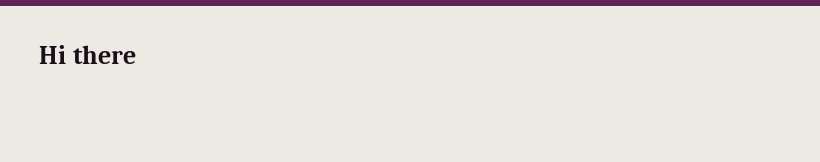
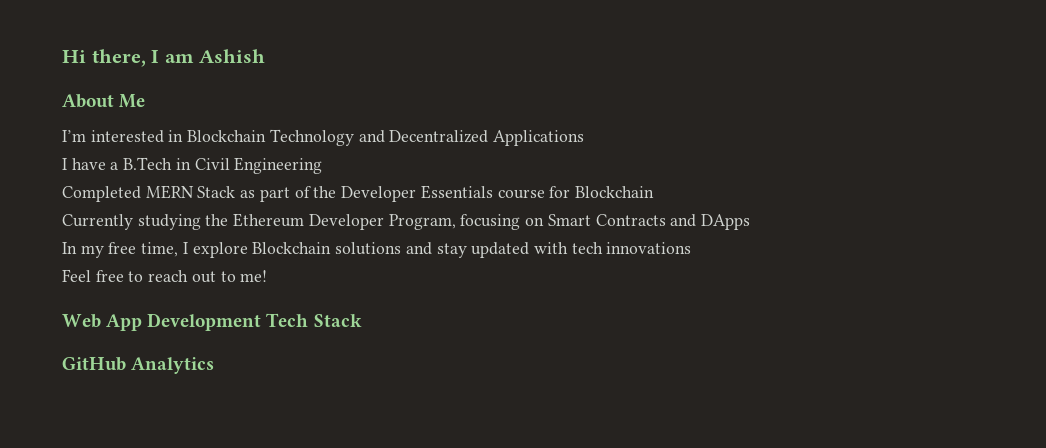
[72,45,136,64] there -> [91,49,266,67] [62,94,146,108] [62,129,585,146] [62,157,323,174] [62,185,654,202] [62,213,750,230] [62,242,692,258] [62,269,268,283] [62,313,362,331] [62,357,215,374] there, I am Ashish // About Me // I’m interested in Blockchain Technology and Decentralized Applications // I have a B.Tech in Civil Engineering // Completed MERN Stack as part of the Developer Essentials course for Blockchain // Currently studying the Ethereum Developer Program, focusing on Smart Contracts and DApps // In my free time, I explore Blockchain solutions and stay updated with tech innovations // Feel free to reach out to me! // Web App Development Tech Stack // GitHub Analytics

